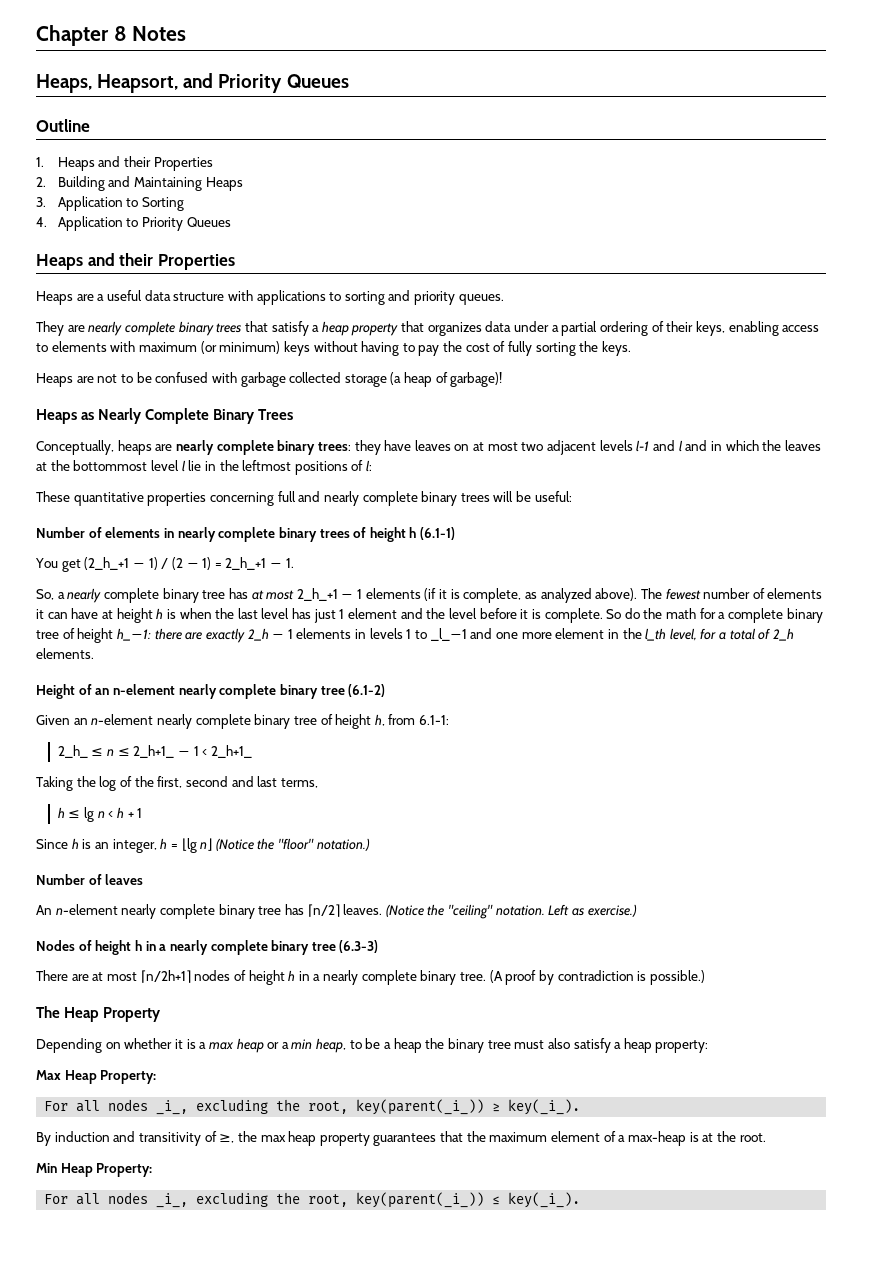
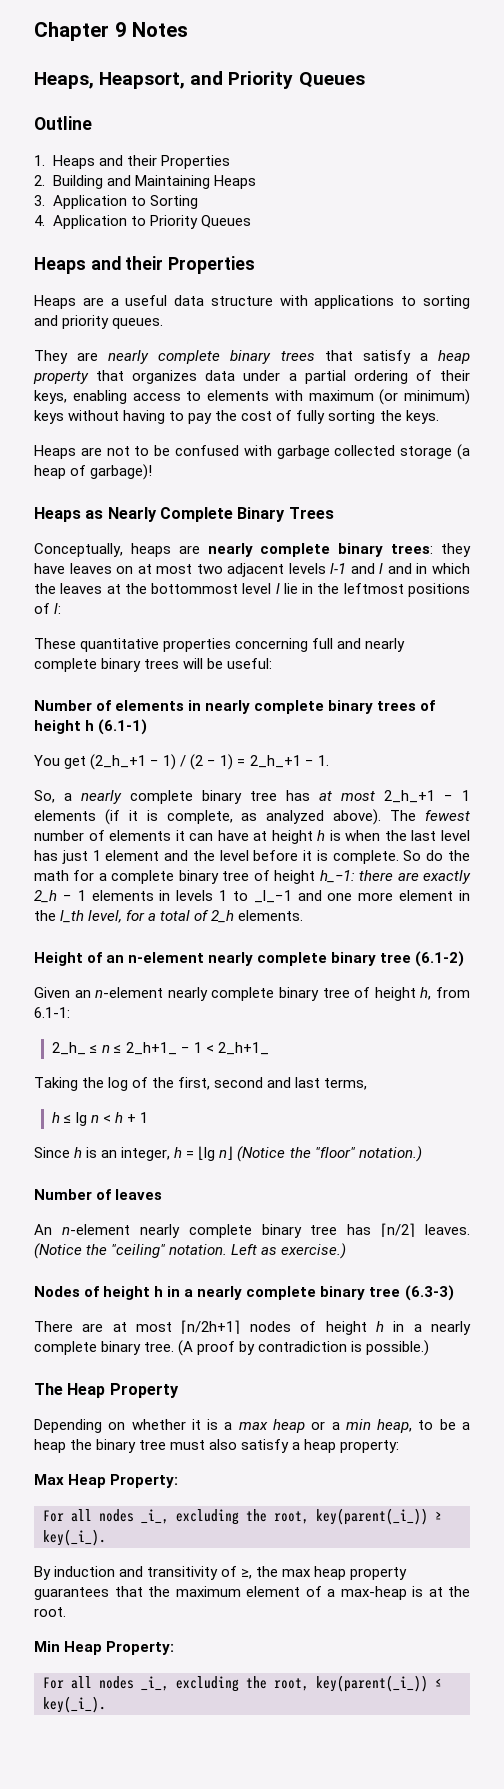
[113,26,127,41] 8 -> [114,22,127,37] 9

